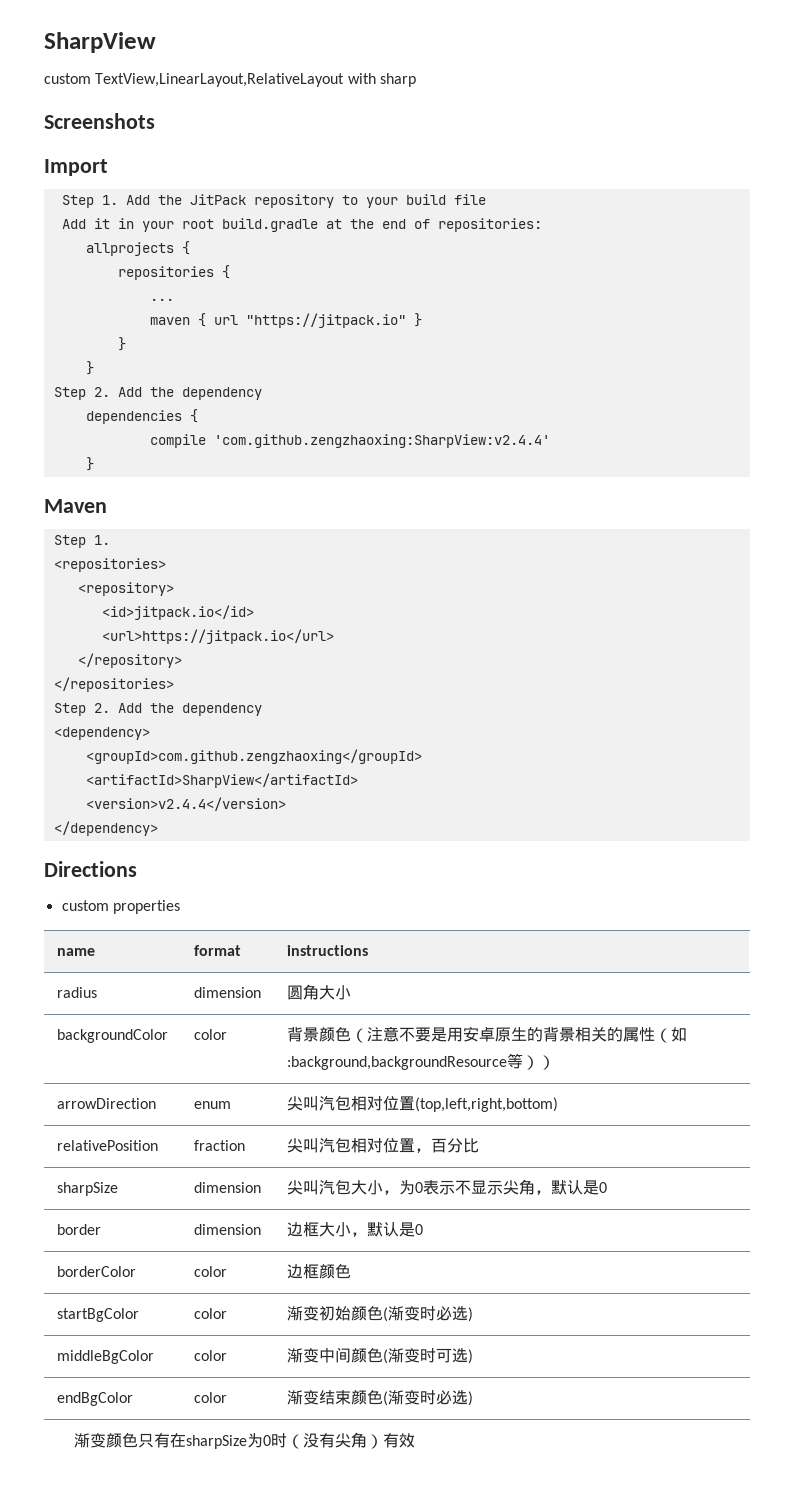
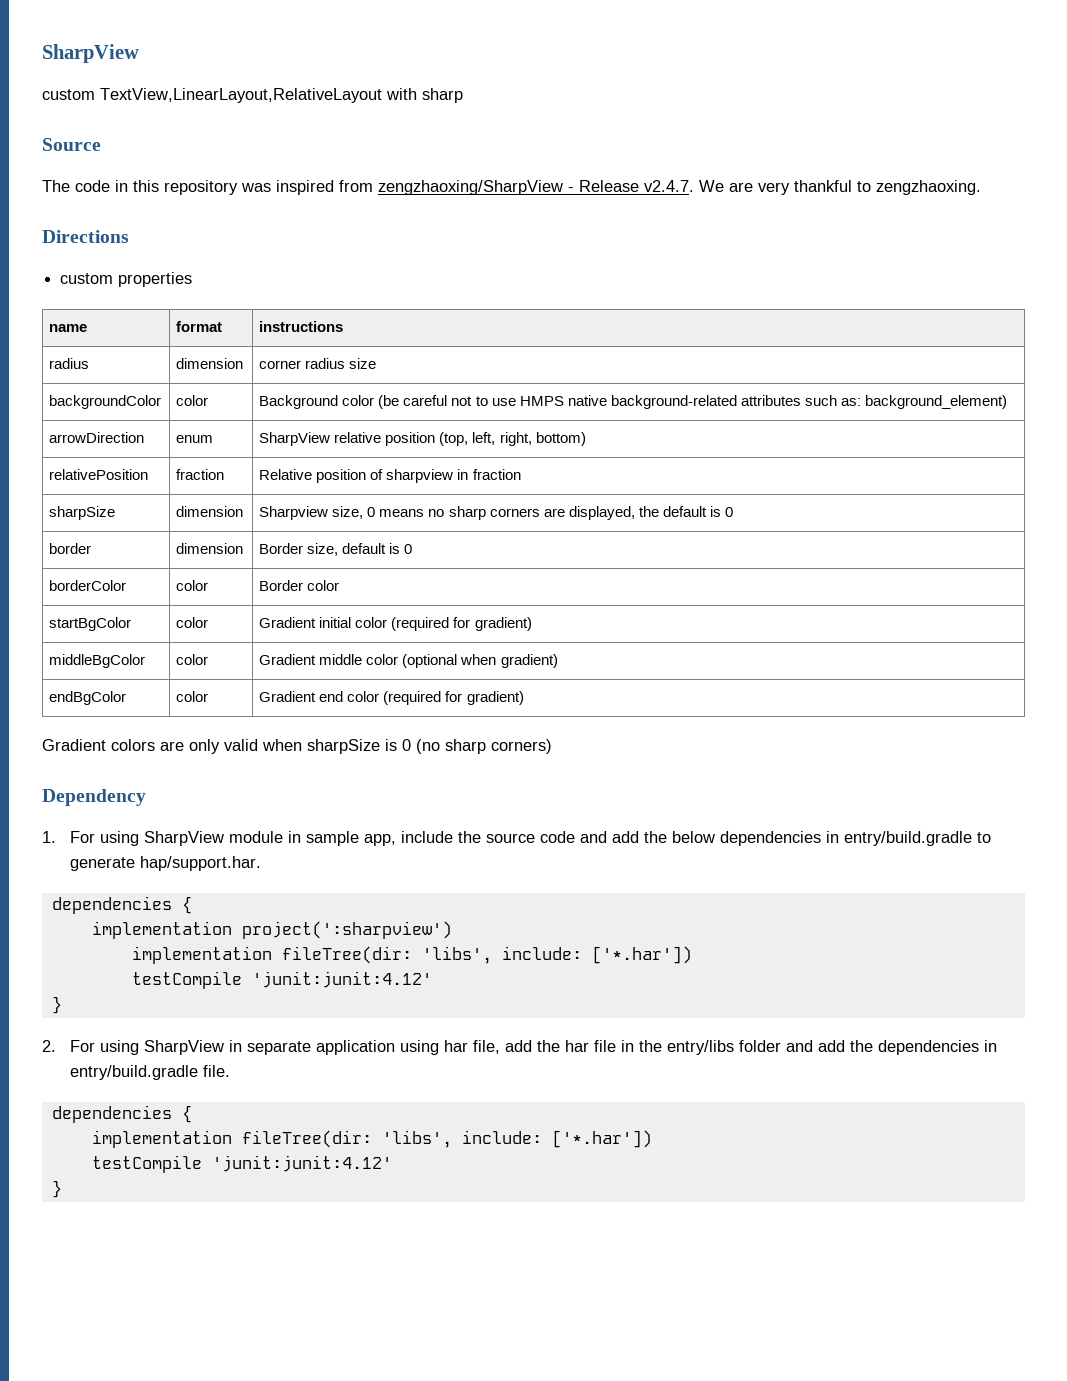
[44,113,155,129] [44,159,108,176] [61,194,486,208] [61,218,542,232] [85,241,190,256] [117,265,230,280] [149,298,174,301] [149,313,422,328] [117,337,126,351] [85,361,94,375] [53,387,262,400] [85,409,198,424] [149,434,550,448] [85,457,94,471] [44,499,107,513] [53,535,110,548] [53,558,166,572] [77,582,174,596] [101,605,254,620] [101,629,334,644] [77,653,182,668] [53,677,174,692] [53,703,262,716] [53,727,150,740] [85,749,422,764] [85,773,358,788] [85,797,286,811] [53,821,158,836] Screenshots // Import // Step 1. Add the JitPack repository to your build file // Add it in your root build.gradle at the end of repositories: // allprojects { // repositories { // ... // maven { url "https://jitpack.io" } // } // } // Step 2. Add the dependency // dependencies { // compile 'com.github.zengzhaoxing:SharpView:v2.4.4' // } // Maven // Step 1. // <repositories> // <repository> // <id>jitpack.io</id> // <url>https://jitpack.io</url> // </repository> // </repositories> // Step 2. Add the dependency // <dependency> // <groupId>com.github.zengzhaoxing</groupId> // <artifactId>SharpView</artifactId> // <version>v2.4.4</version> // </dependency> -> [42,138,101,151] [42,180,981,195] Source // The code in this repository was inspired from zengzhaoxing/SharpView - Release v2.4.7. We are very thankful to zengzhaoxing.
[286,984,351,1000] 圆角大小 -> [259,358,377,369] corner radius size
[286,1026,687,1043] [286,1053,555,1070] [56,1098,156,1109] [193,1101,231,1109] [286,1095,558,1112] [56,1140,158,1151] [193,1140,245,1151] [286,1137,479,1153] [56,1182,118,1196] [193,1182,261,1193] [286,1179,599,1195] 背景颜色（注意不要是用安卓原生的背景相关的属性（如:background,backgroundResource等）） // arrowDirection | enum | 尖叫汽包相对位置(top,left,right,bottom) // relativePosition | fraction | 尖叫汽包相对位置，百分比 // sharpSize | dimension | 尖叫汽包大小，为0表示不显示尖角，默认是 -> [259,395,1007,409] [49,432,145,443] [176,435,214,443] [259,432,586,446] [49,469,149,480] [176,469,225,480] [259,469,521,483] [49,506,116,520] [176,506,244,517] [259,506,721,520] Background color (be careful not to use HMPS native background-related attributes such as: background_element) // arrowDirection | enum | SharpView relative position (top, left, right, bottom) // relativePosition | fraction | Relative position of sharpview in fraction // sharpSize | dimension | Sharpview size, 0 means no sharp corners are displayed, the default is
[286,1222,415,1237] 边框大小，默认是 -> [259,543,401,556] Border size, default is
[286,1264,351,1279] 边框颜色 -> [259,580,340,591] Border color
[286,1306,473,1322] [56,1350,154,1364] [193,1350,227,1361] [286,1347,473,1364] [56,1392,133,1406] [193,1392,227,1403] [286,1390,473,1406] [74,1432,416,1449] 渐变初始颜色(渐变时必选) // middleBgColor | color | 渐变中间颜色(渐变时可选) // endBgColor | color | 渐变结束颜色(渐变时必选) // 渐变颜色只有在sharpSize为0时（没有尖角）有效 -> [259,617,532,631] [49,654,146,668] [176,654,209,665] [259,654,558,668] [49,691,127,705] [176,691,209,702] [259,691,524,705] [42,739,552,754] [42,789,146,806] [42,831,991,846] [69,856,261,871] [51,896,192,914] [91,921,452,939] [131,946,692,964] [131,971,432,989] [51,996,62,1014] [42,1040,997,1055] [69,1065,230,1080] [51,1105,192,1123] [91,1130,652,1148] [91,1155,392,1173] [51,1180,62,1198] Gradient initial color (required for gradient) // middleBgColor | color | Gradient middle color (optional when gradient) // endBgColor | color | Gradient end color (required for gradient) // Gradient colors are only valid when sharpSize is 0 (no sharp corners) // Dependency // 1. For using SharpView module in sample app, include the source code and add the below dependencies in entry/build.gradle to generate hap/support.har. // dependencies { // implementation project(':sharpview') // implementation fileTree(dir: 'libs', include: ['*.har']) // testCompile 'junit:junit:4.12' // } // 2. For using SharpView in separate application using har file, add the har file in the entry/libs folder and add the dependencies in entry/build.gradle file. // dependencies { // implementation fileTree(dir: 'libs', include: ['*.har']) // testCompile 'junit:junit:4.12' // }

